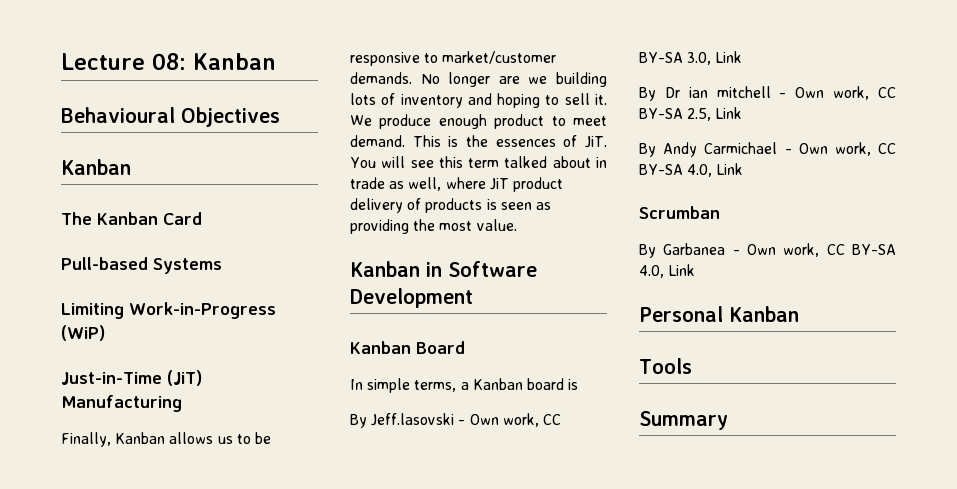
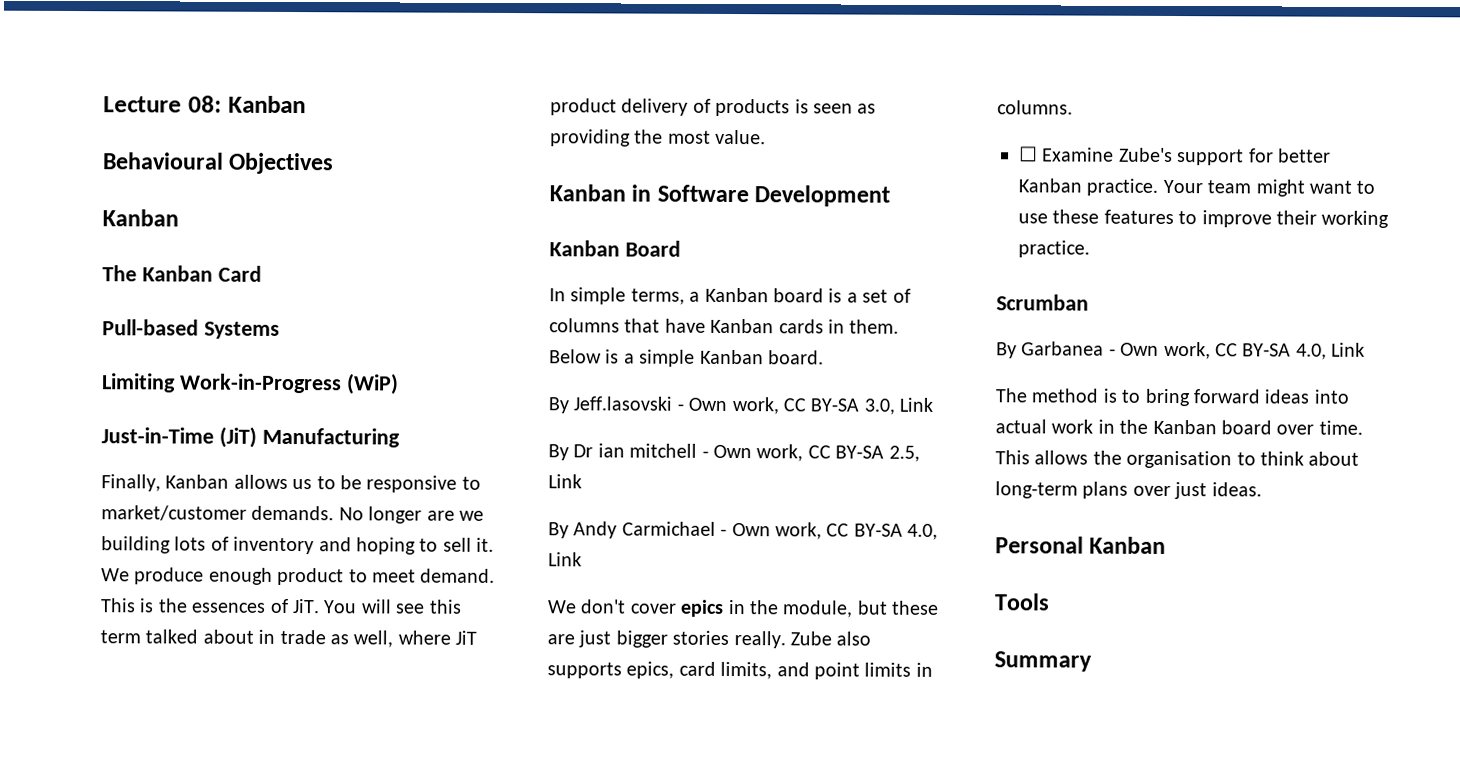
(579, 384) none -> [846,288,911,303] [549,318,900,334] [549,349,824,367] a set of columns that have Kanban cards in them. Below is a simple Kanban board.
(744, 169) none -> [547,599,940,618] [547,630,872,649] [547,661,933,680] [997,100,1073,115] [1019,146,1331,166] [1018,178,1376,197] [1018,209,1390,228] [1018,240,1090,258] // We don't cover epics in the module, but these are just bigger stories really. Zube also supports epics, card limits, and point limits in columns. // ☐ Examine Zube's support for better Kanban practice. Your team might want to use these features to improve their working practice.
(696, 270) none -> [995,388,1349,407] [995,419,1363,435] [995,450,1360,469] [995,481,1262,500] // The method is to bring forward ideas into actual work in the Kanban board over time. This allows the organisation to think about long-term plans over just ideas.

